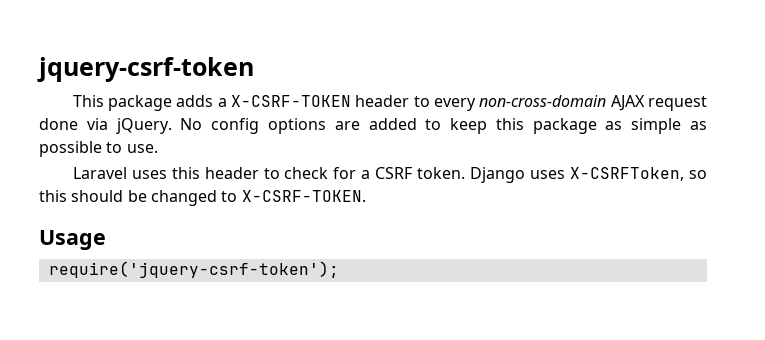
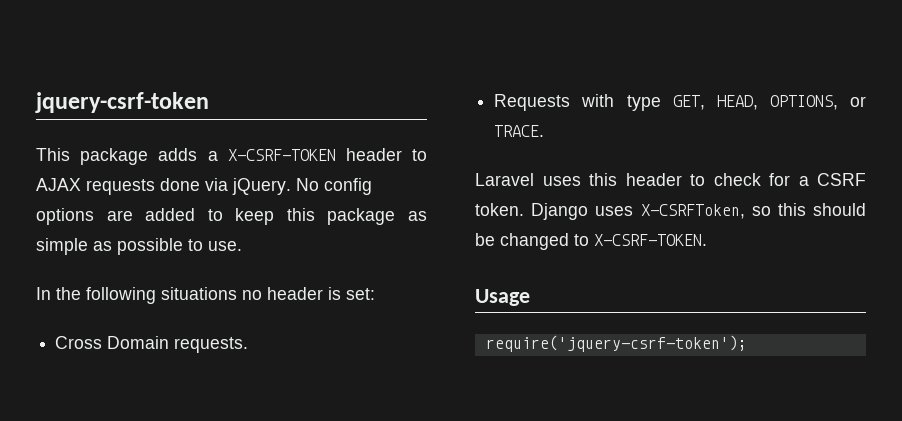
[434,95,707,111] every non-cross-domain AJAX request -> [36,178,155,195] AJAX requests
(158, 148) none -> [36,287,375,304] [55,336,249,353] [494,94,866,111] [494,125,545,137] // In the following situations no header is set: // Cross Domain requests. // Requests with type GET, HEAD, OPTIONS, or TRACE.

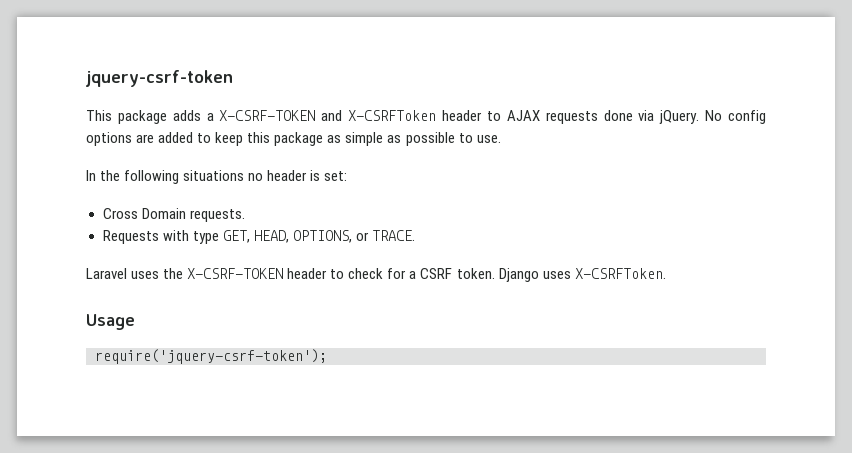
(336, 155) none -> [321,110,437,121] and X-CSRFToken
[589,173,617,186] this -> [163,268,284,279] the X-CSRF-TOKEN
[640,203,866,219] [475,233,707,250] X-CSRFToken, so this should be changed to X-CSRF-TOKEN. -> [574,268,666,279] X-CSRFToken.

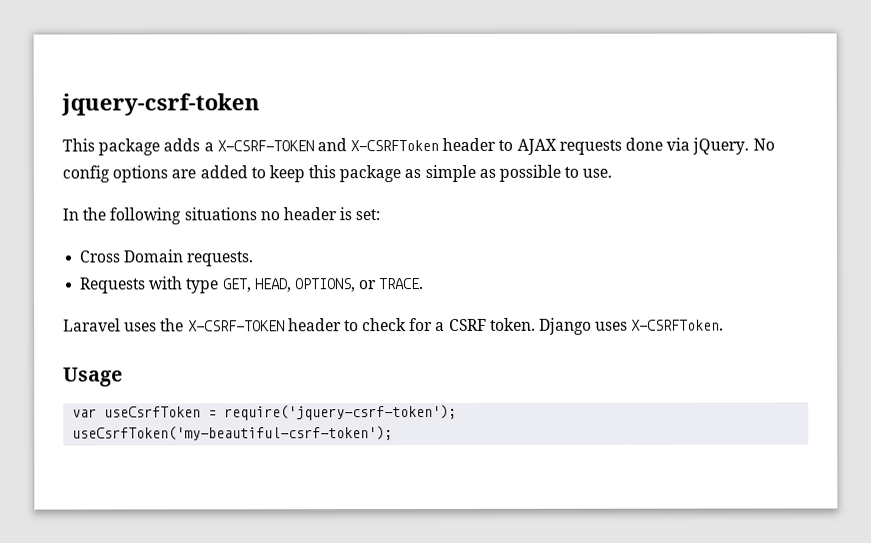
(135, 322) none -> [72,406,218,418] var useCsrfToken =
(327, 356) none -> [72,426,394,441] // useCsrfToken('my-beautiful-csrf-token');

